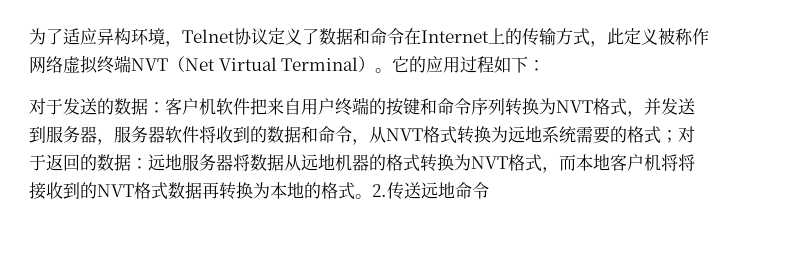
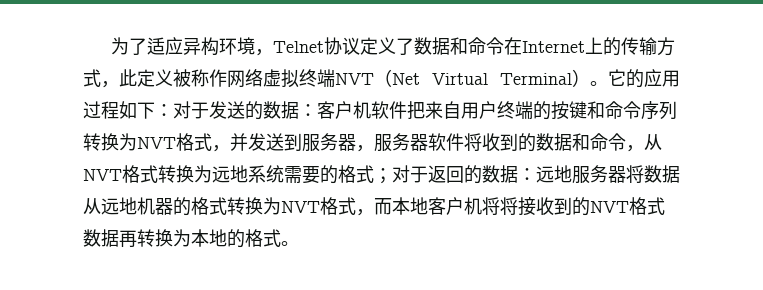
(546, 65) // -> (173, 110) none
[372,182,489,200] 2.传送远地命令 -> (299, 243) none

